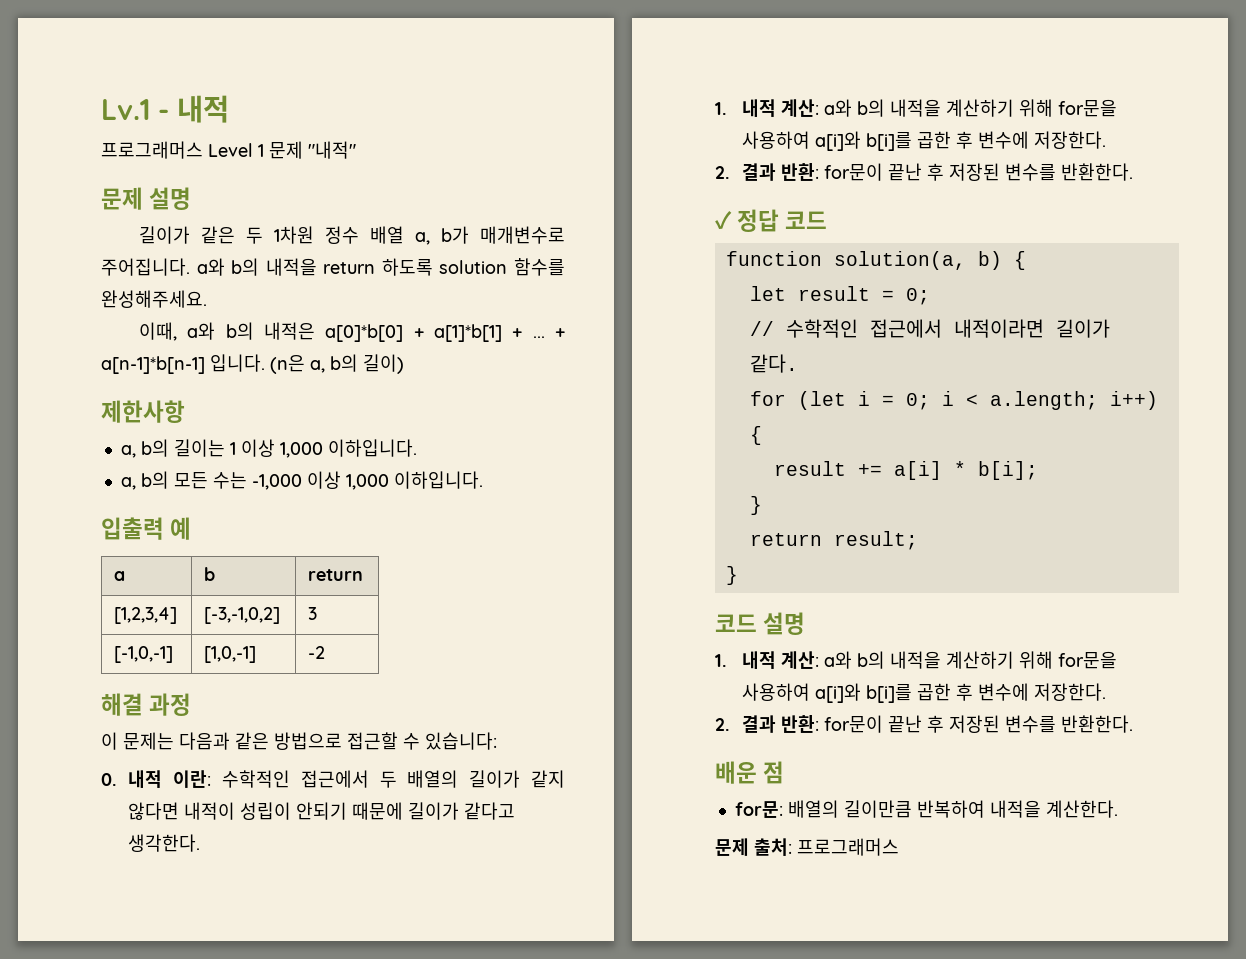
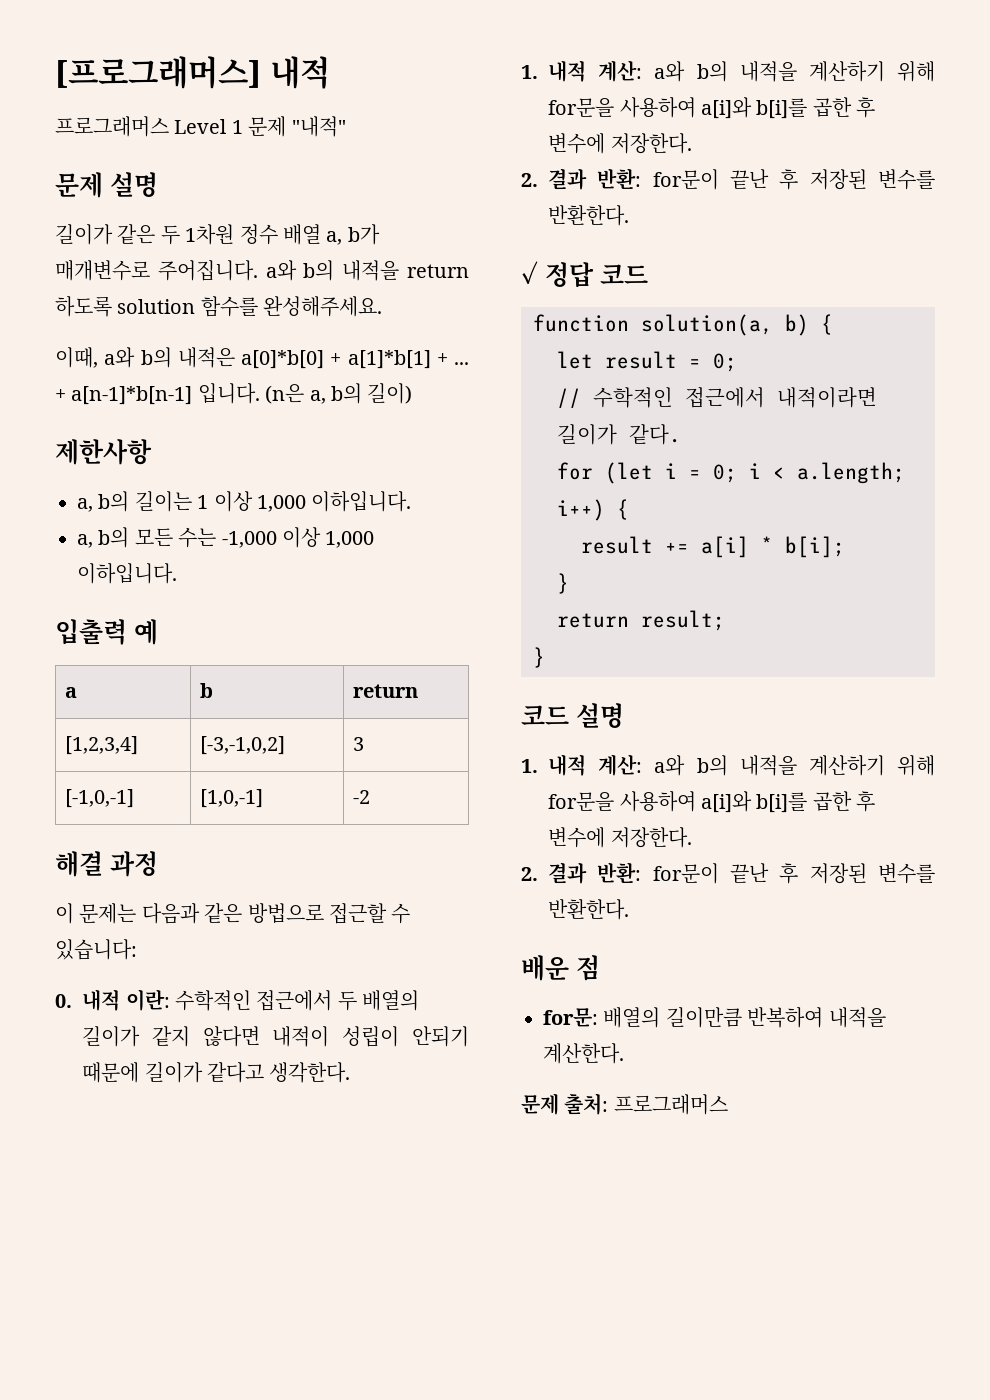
[101,99,169,120] Lv.1 - -> [55,56,261,89] [프로그래머스]

